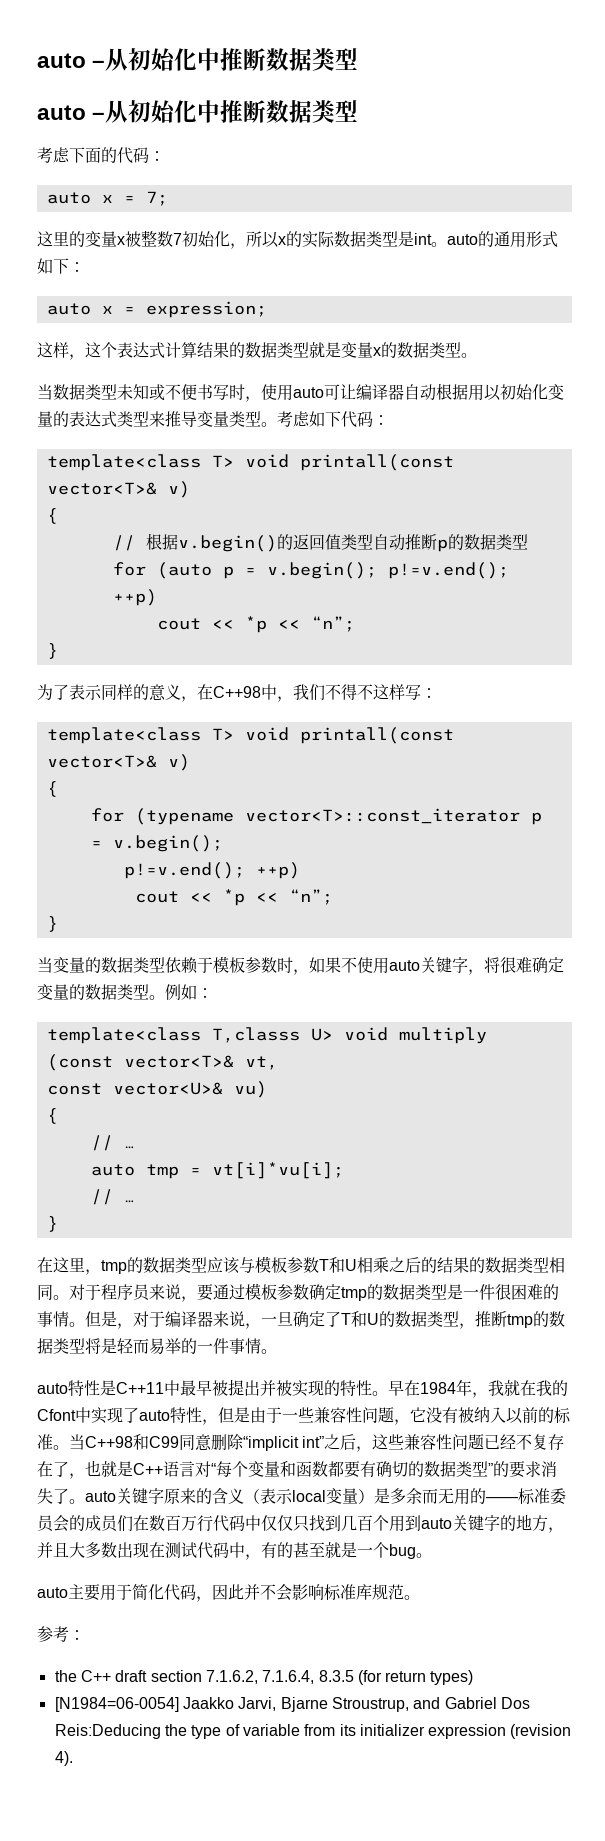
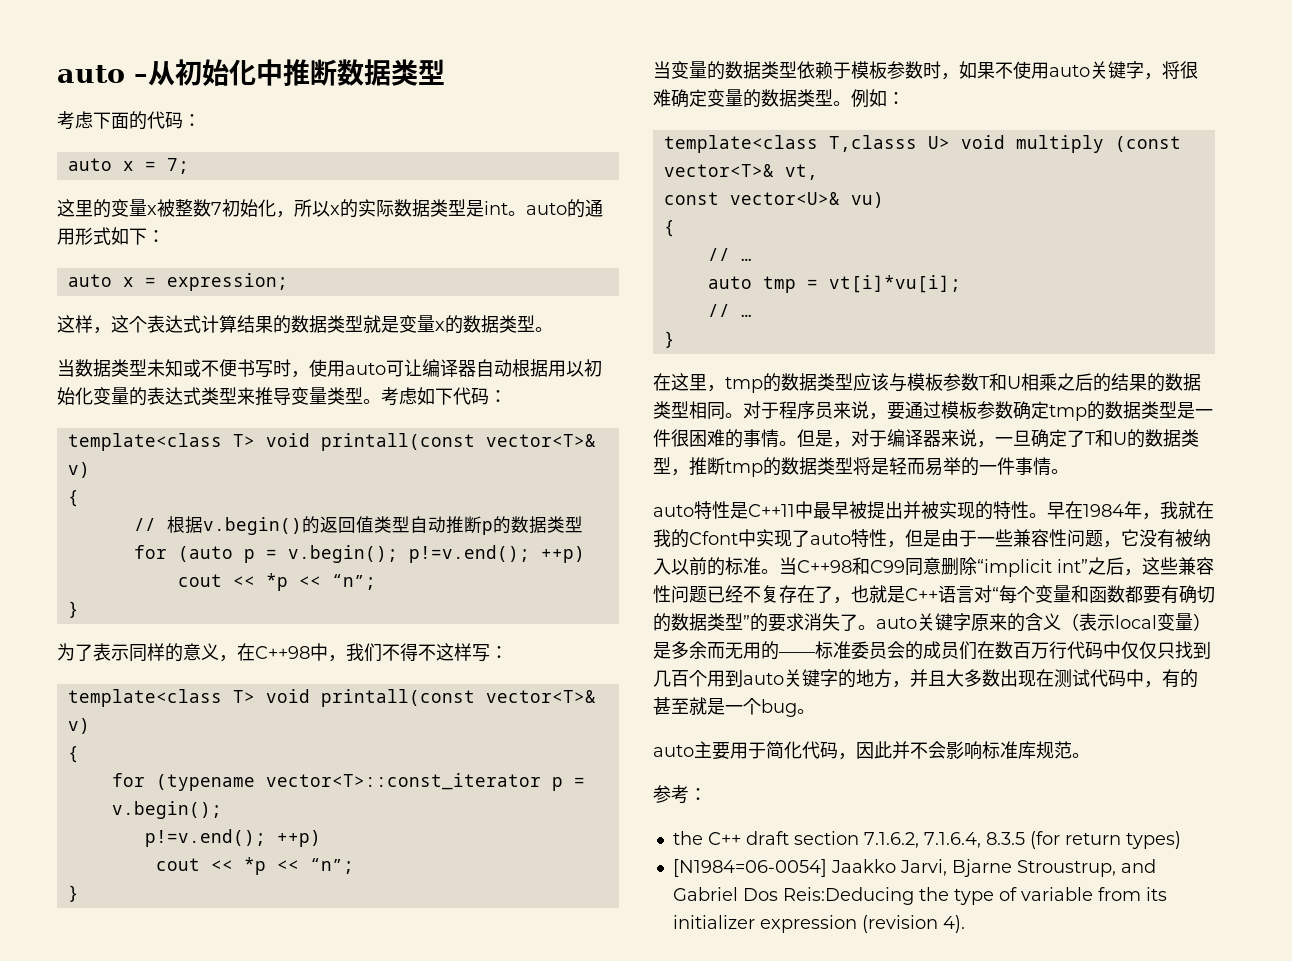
[37,48,359,71] [37,100,359,123] auto –从初始化中推断数据类型 // auto –从初始化中推断数据类型 -> [57,59,445,86] auto –从初始化中推断数据类型

